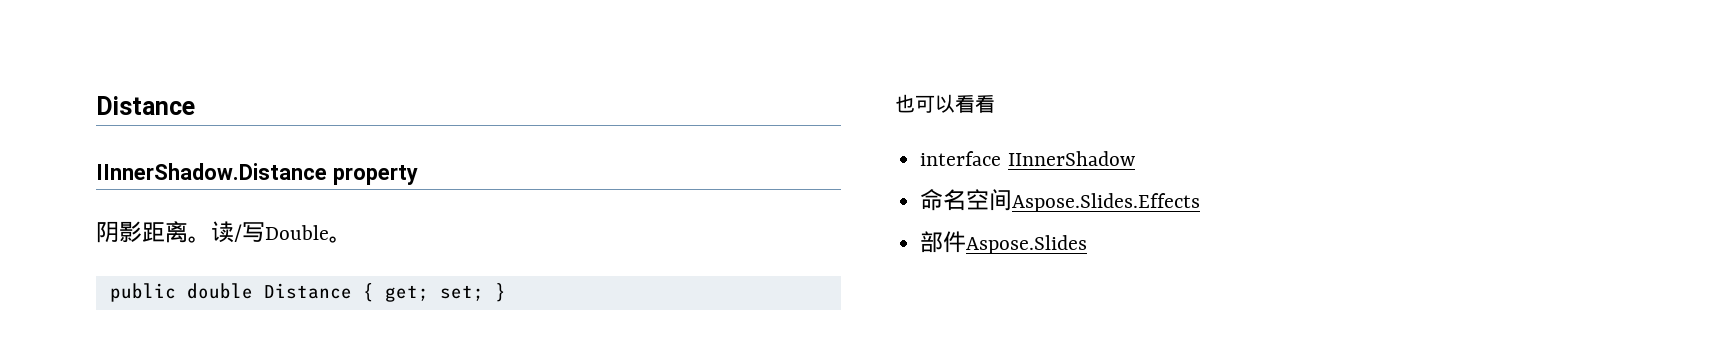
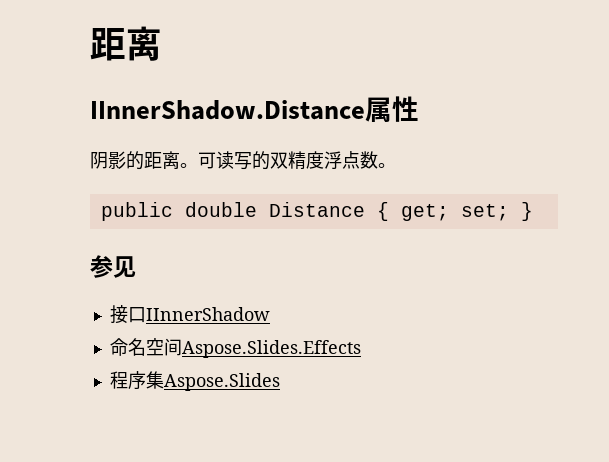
[96,96,195,115] Distance -> [90,26,162,61] 距离
[332,165,418,185] property -> [365,96,419,122] 属性
[142,221,329,243] 距离。读/写Double -> [126,151,378,170] 的距离。可读写的双精度浮点数
[895,94,995,113] [920,151,1002,166] 也可以看看 // interface -> [90,255,136,278] [109,305,146,324] 参见 // 接口
[920,231,967,253] 部件 -> [109,371,164,390] 程序集

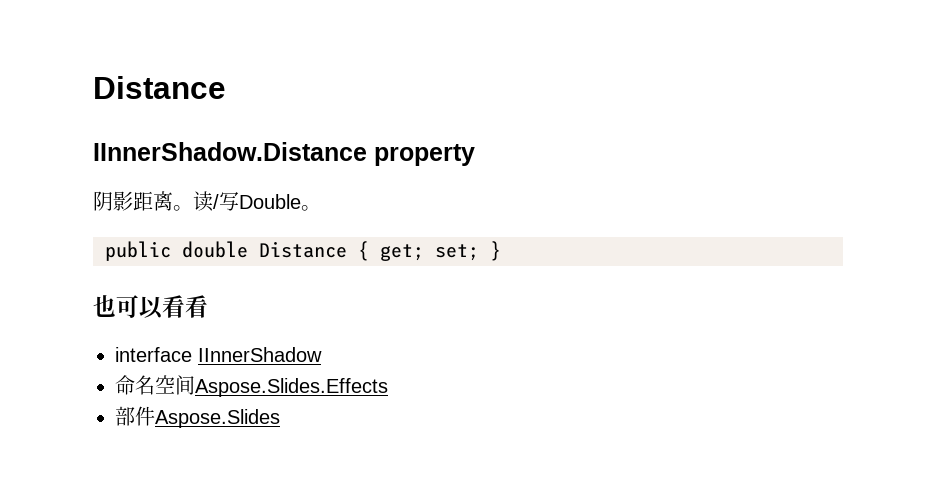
[90,26,162,61] 距离 -> [93,76,226,99] Distance
[365,96,419,122] 属性 -> [374,144,475,166] property
[126,151,378,170] 的距离。可读写的双精度浮点数 -> [133,191,301,212] 距离。读/写Double
[90,255,136,278] [109,305,146,324] 参见 // 接口 -> [93,295,208,319] [115,347,192,362] 也可以看看 // interface
[109,371,164,390] 程序集 -> [115,406,155,426] 部件

